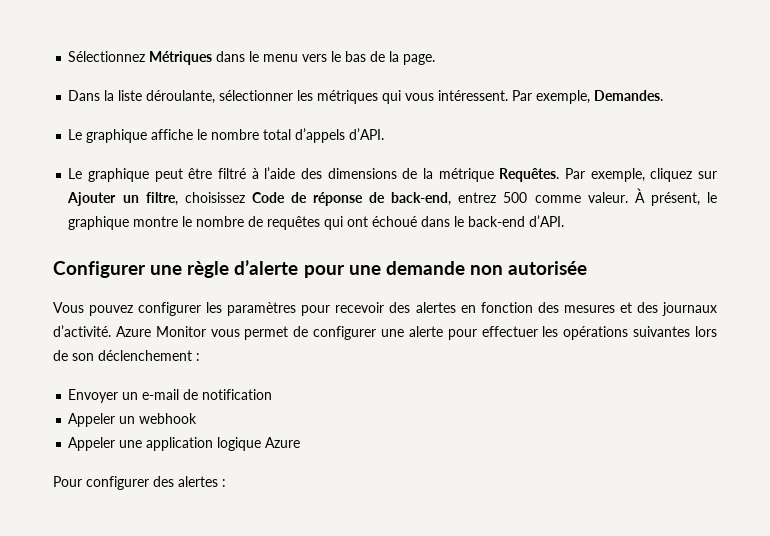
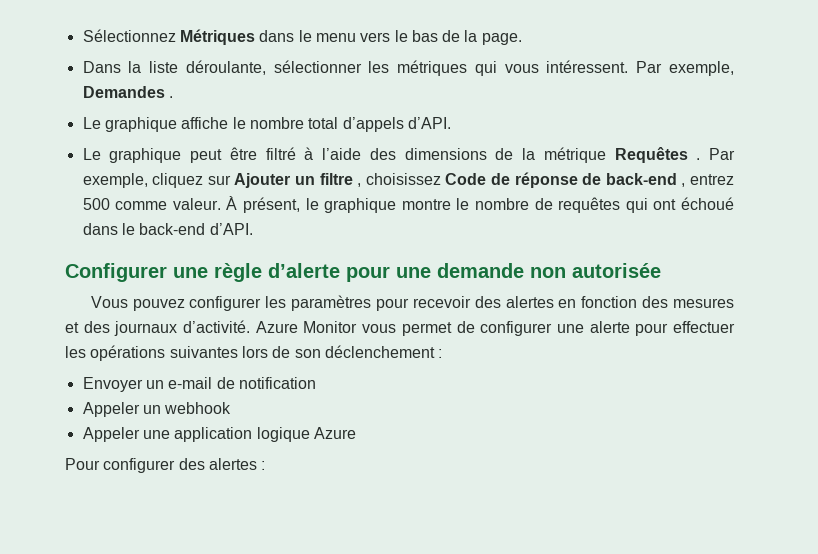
[594,90,664,101] Demandes. -> [82,86,173,98] Demandes .
[499,168,560,182] Requêtes. -> [614,147,701,163] Requêtes .
[145,192,178,206] filtre, -> [319,173,362,187] filtre ,
[391,192,452,206] back-end, -> [605,173,686,187] back-end ,

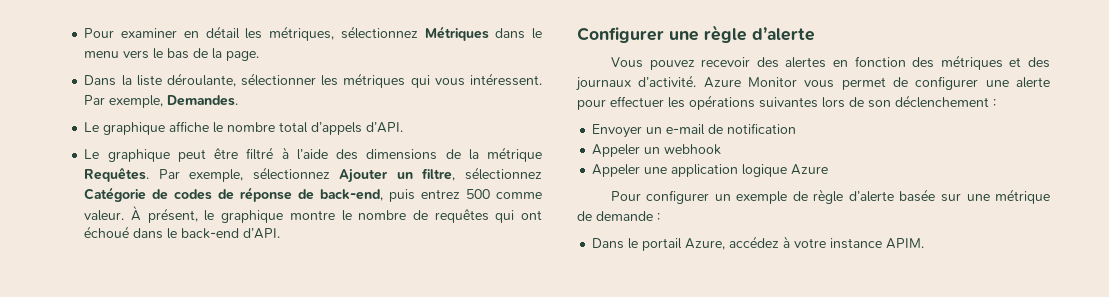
[82,29,176,42] Sélectionnez -> [84,26,418,41] Pour examiner en détail les métriques, sélectionnez
[82,86,173,98] Demandes . -> [167,95,239,106] Demandes.
[614,147,735,163] [82,173,487,188] Requêtes . Par exemple, cliquez sur Ajouter un filtre , choisissez Code -> [84,167,543,183] [84,187,213,202] Requêtes. Par exemple, sélectionnez Ajouter un filtre, sélectionnez Catégorie de codes
[605,173,686,187] back-end , -> [320,189,416,202] back-end, puis
[346,263,661,282] [90,295,409,311] pour une demande non autorisée // Vous pouvez configurer les paramètres pour -> [610,57,695,70] // Vous pouvez
[673,298,735,308] mesures -> [940,55,1003,70] métriques
[178,458,266,470] des alertes : -> [714,189,1050,204] [577,211,660,221] [592,236,925,251] un exemple de règle d’alerte basée sur une métrique de demande : // Dans le portail Azure, accédez à votre instance APIM.

